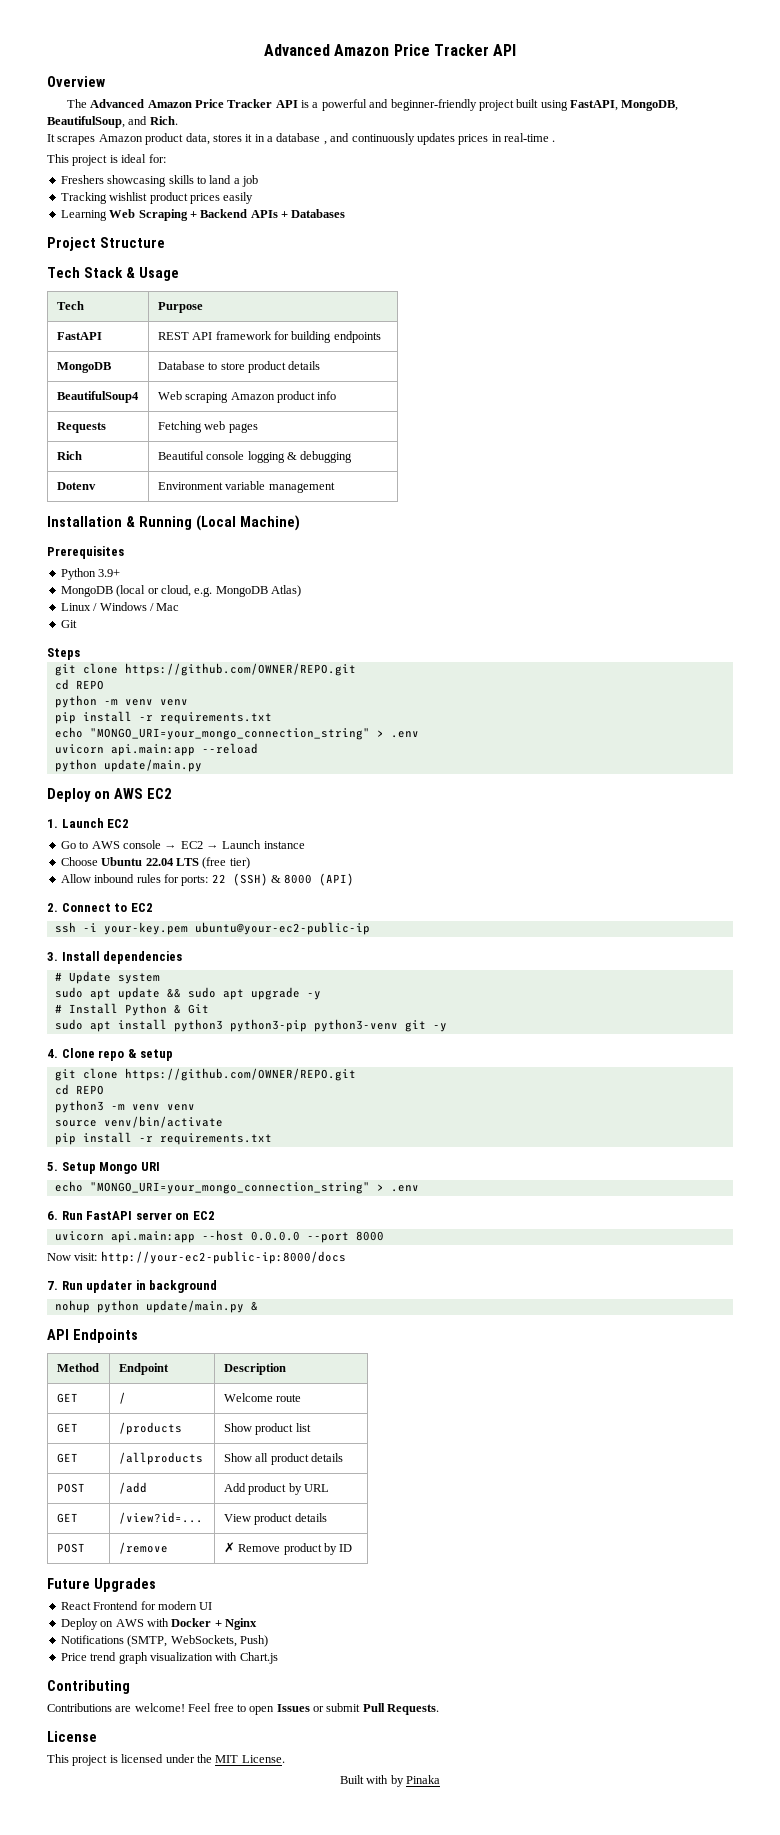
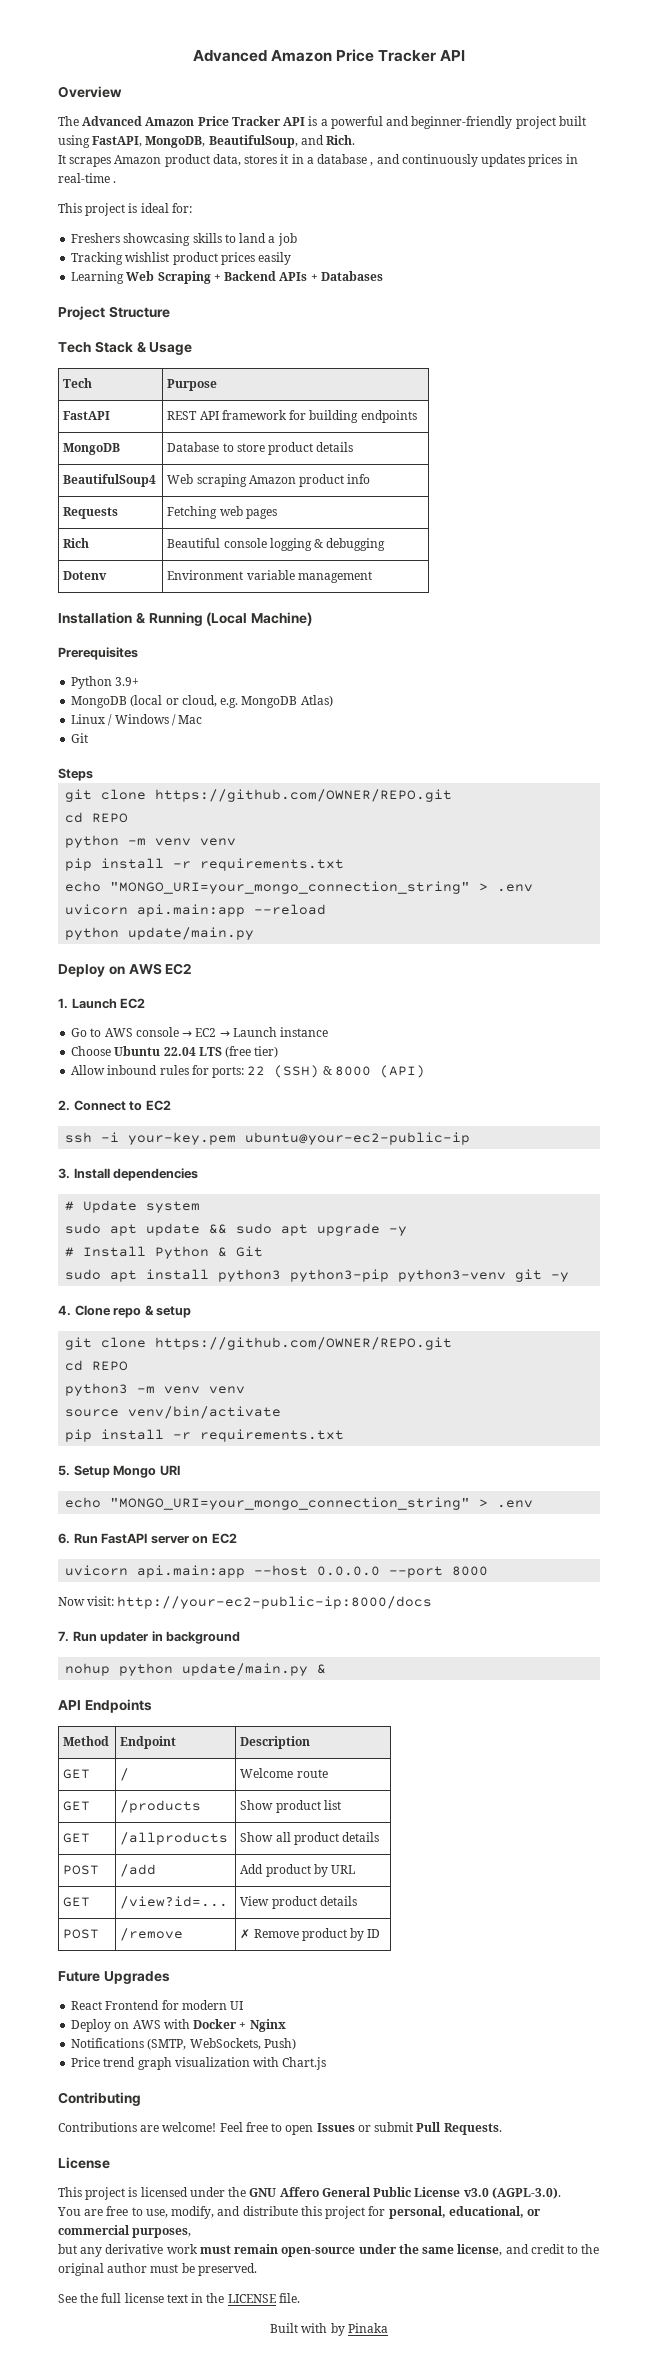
[215,1755,285,1763] MIT License. -> [249,2187,561,2199] [57,2206,542,2219] [58,2225,192,2238] [58,2244,600,2257] [58,2263,257,2276] [58,2293,300,2303] GNU Affero General Public License v3.0 (AGPL-3.0). // You are free to use, modify, and distribute this project for personal, educational, or commercial purposes, // but any derivative work must remain open-source under the same license, and credit to the original author must be preserved. // See the full license text in the LICENSE file.

